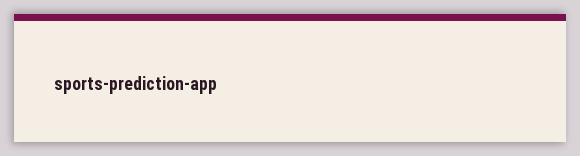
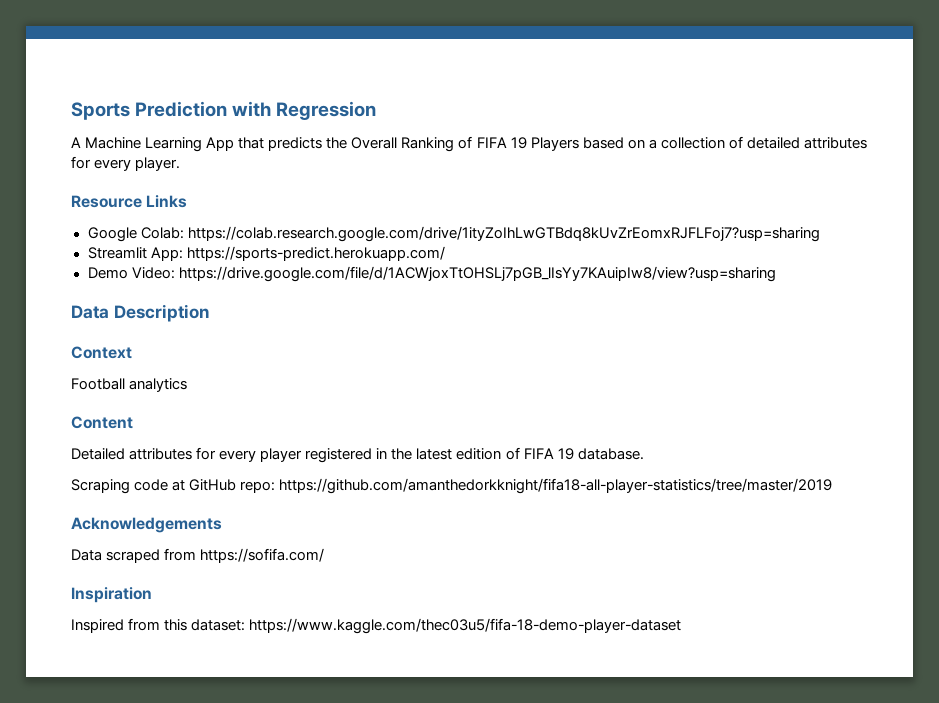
[54,76,217,94] sports-prediction-app -> [71,101,377,120] [71,136,867,152] [71,156,181,171] [71,195,188,208] [87,226,820,242] [87,246,445,261] [87,266,776,282] [71,304,209,322] [71,346,132,359] [71,378,188,392] [71,416,133,429] [71,447,644,463] [71,478,833,494] [71,517,222,533] [71,548,325,563] [71,587,152,603] [71,618,682,634] Sports Prediction with Regression // A Machine Learning App that predicts the Overall Ranking of FIFA 19 Players based on a collection of detailed attributes for every player. // Resource Links // Google Colab: https://colab.research.google.com/drive/1ityZoIhLwGTBdq8kUvZrEomxRJFLFoj7?usp=sharing // Streamlit App: https://sports-predict.herokuapp.com/ // Demo Video: https://drive.google.com/file/d/1ACWjoxTtOHSLj7pGB_lIsYy7KAuipIw8/view?usp=sharing // Data Description // Context // Football analytics // Content // Detailed attributes for every player registered in the latest edition of FIFA 19 database. // Scraping code at GitHub repo: https://github.com/amanthedorkknight/fifa18-all-player-statistics/tree/master/2019 // Acknowledgements // Data scraped from https://sofifa.com/ // Inspiration // Inspired from this dataset: https://www.kaggle.com/thec03u5/fifa-18-demo-player-dataset

